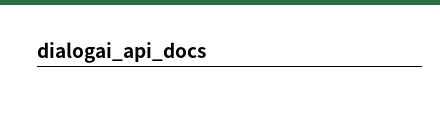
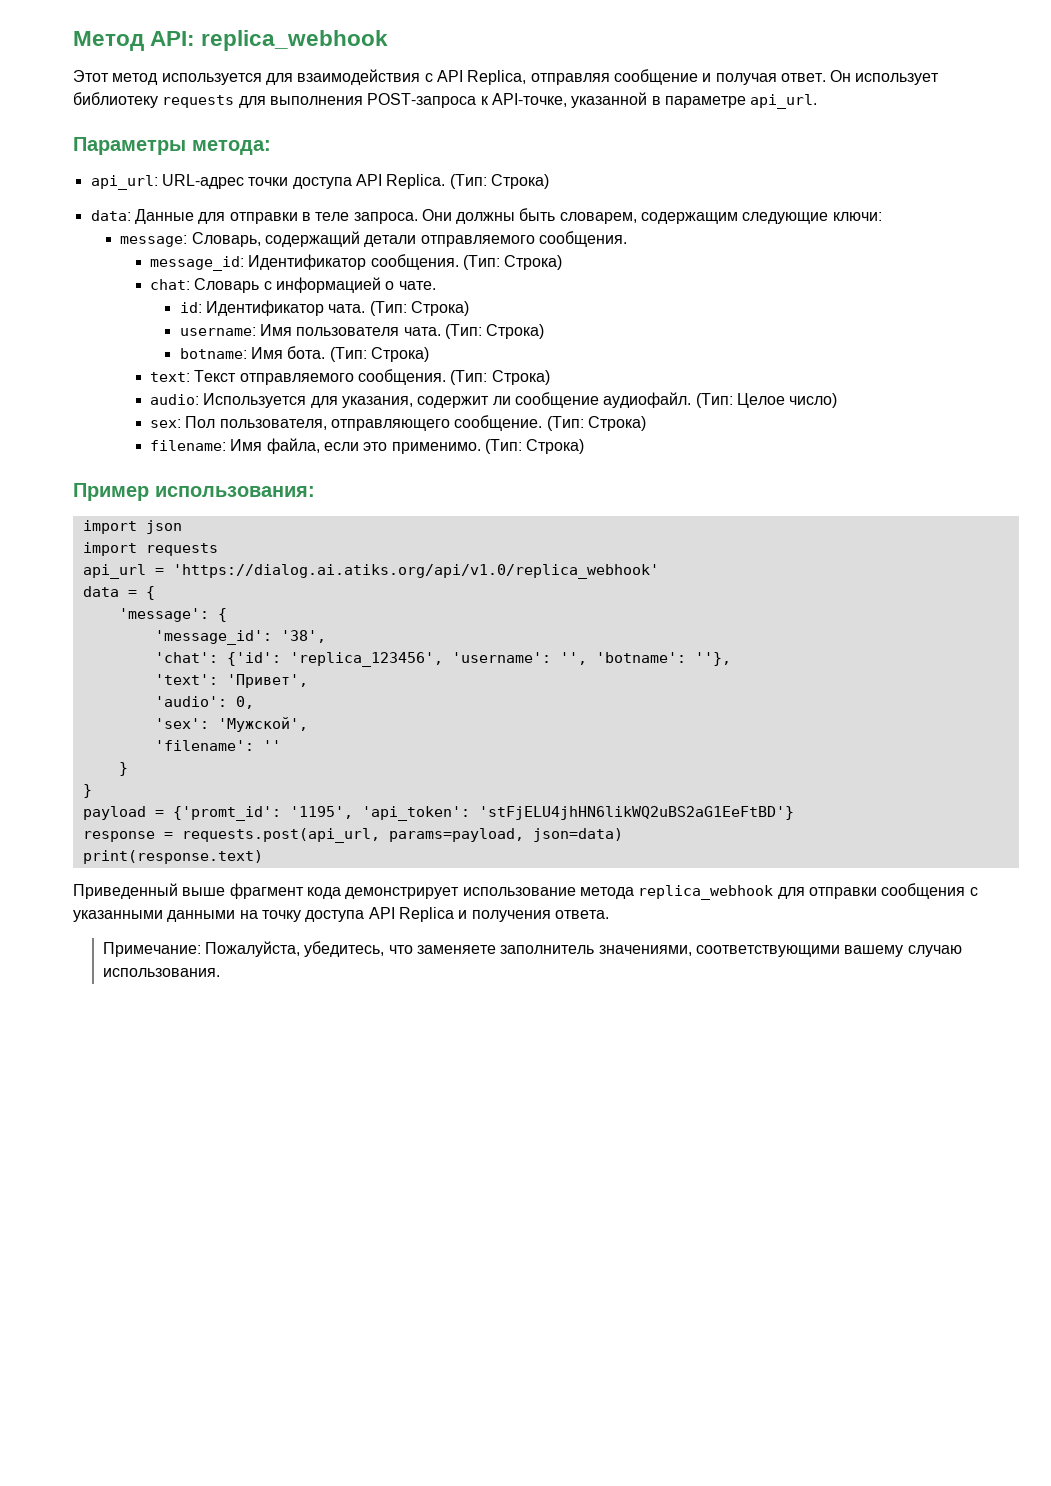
[37,42,206,63] dialogai_api_docs -> [73,30,389,51] [73,69,940,85] [73,92,818,109] [73,137,271,155] [90,174,549,190] [90,208,882,224] [120,231,627,247] [150,254,563,271] [150,277,436,293] [179,300,470,316] [179,324,545,339] [179,346,430,362] [150,369,550,385] [150,392,838,408] [150,415,647,431] [150,438,585,454] [73,483,315,501] [82,520,182,534] [82,542,218,556] [82,564,659,579] [82,586,155,600] [118,608,227,622] [154,630,326,645] [154,652,731,667] [154,674,308,688] [154,696,254,709] [154,717,308,732] [154,740,281,751] [118,762,128,776] [82,784,92,798] [82,806,794,821] [82,828,623,843] [82,850,263,864] [73,883,978,900] [73,907,609,922] [102,941,962,957] [102,968,220,977] Метод API: replica_webhook // Этот метод используется для взаимодействия с API Replica, отправляя сообщение и получая ответ. Он использует библиотеку requests для выполнения POST-запроса к API-точке, указанной в параметре api_url. // Параметры метода: // api_url: URL-адрес точки доступа API Replica. (Тип: Строка) // data: Данные для отправки в теле запроса. Они должны быть словарем, содержащим следующие ключи: // message: Словарь, содержащий детали отправляемого сообщения. // message_id: Идентификатор сообщения. (Тип: Строка) // chat: Словарь с информацией о чате. // id: Идентификатор чата. (Тип: Строка) // username: Имя пользователя чата. (Тип: Строка) // botname: Имя бота. (Тип: Строка) // text: Текст отправляемого сообщения. (Тип: Строка) // audio: Используется для указания, содержит ли сообщение аудиофайл. (Тип: Целое число) // sex: Пол пользователя, отправляющего сообщение. (Тип: Строка) // filename: Имя файла, если это применимо. (Тип: Строка) // Пример использования: // import json // import requests // api_url = 'https://dialog.ai.atiks.org/api/v1.0/replica_webhook' // data = { // 'message': { // 'message_id': '38', // 'chat': {'id': 'replica_123456', 'username': '', 'botname': ''}, // 'text': 'Привет', // 'audio': 0, // 'sex': 'Мужской', // 'filename': '' // } // } // payload = {'promt_id': '1195', 'api_token': 'stFjELU4jhHN6likWQ2uBS2aG1EeFtBD'} // response = requests.post(api_url, params=payload, json=data) // print(response.text) // Приведенный выше фрагмент кода демонстрирует использование метода replica_webhook для отправки сообщения с указанными данными на точку доступа API Replica и получения ответа. // Примечание: Пожалуйста, убедитесь, что заменяете заполнитель значениями, соответствующими вашему случаю использования.

